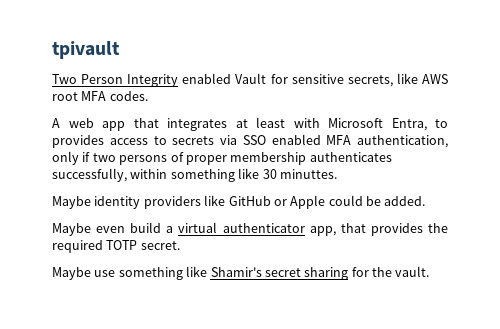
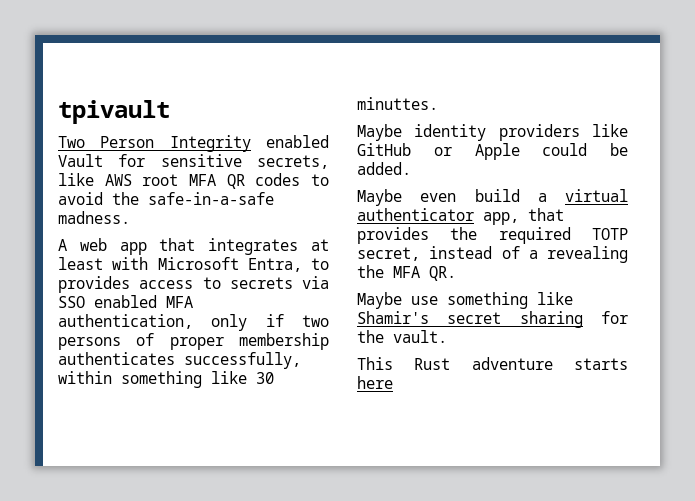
[109,91,148,101] codes. -> [226,173,329,189] [58,192,274,205] [58,211,130,224] QR codes to avoid the safe-in-a-safe madness.
[140,241,180,250] secret. -> [357,246,628,263] [357,265,456,281] secret, instead of a revealing the MFA QR.
(430, 271) none -> [357,357,628,370] [357,376,393,389] // This Rust adventure starts here

